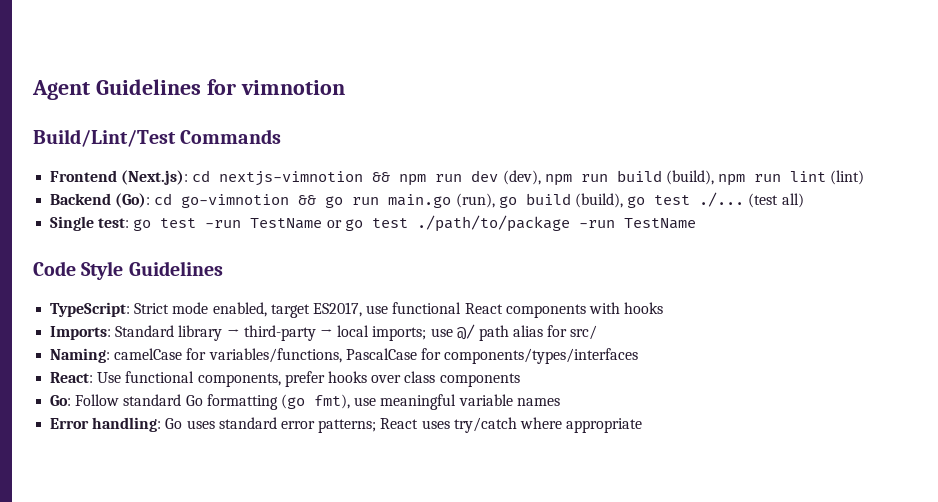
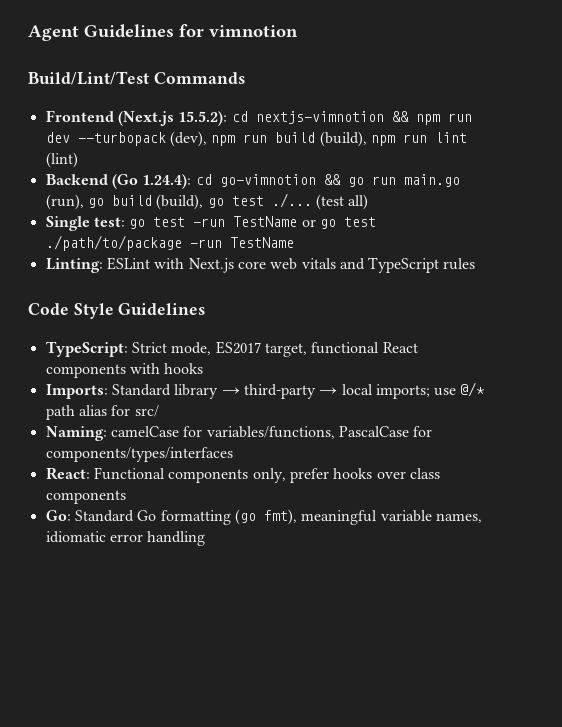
[121,170,189,185] (Next.js): -> [117,111,228,126] (Next.js 15.5.2):
(499, 176) none -> [77,132,166,146] --turbopack
[115,193,151,208] (Go): -> [111,174,192,189] (Go 1.24.4):
(696, 223) none -> [45,257,476,273] // Linting: ESLint with Next.js core web vitals and TypeScript rules
[172,302,389,318] mode enabled, target ES2017, use -> [171,341,307,357] mode, ES2017 target,
[456,324,475,340] @/ -> [460,382,486,397] @/*
[97,371,281,387] Use functional components, -> [93,467,286,483] Functional components only,
[75,394,182,406] Follow standard -> [74,510,134,522] Standard
[354,397,377,406] use -> (297, 517) none
[516,398,560,406] [50,417,643,433] names // Error handling: Go uses standard error patterns; React uses try/catch where appropriate -> [435,513,482,523] [45,531,206,546] names, idiomatic error handling

